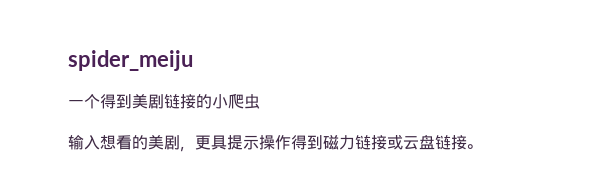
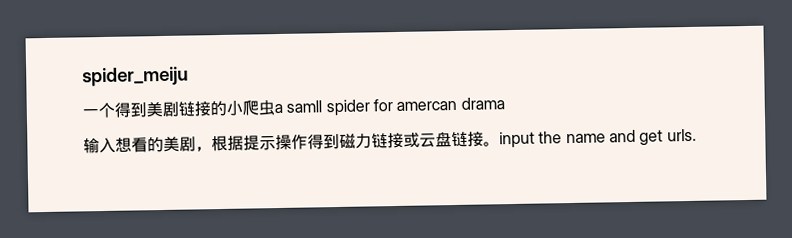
(260, 101) none -> [274,97,505,117] a samll spider for amercan drama
[195,135,227,150] 更具 -> [211,135,244,152] 根据
(482, 146) none -> [499,128,697,149] input the name and get urls.

